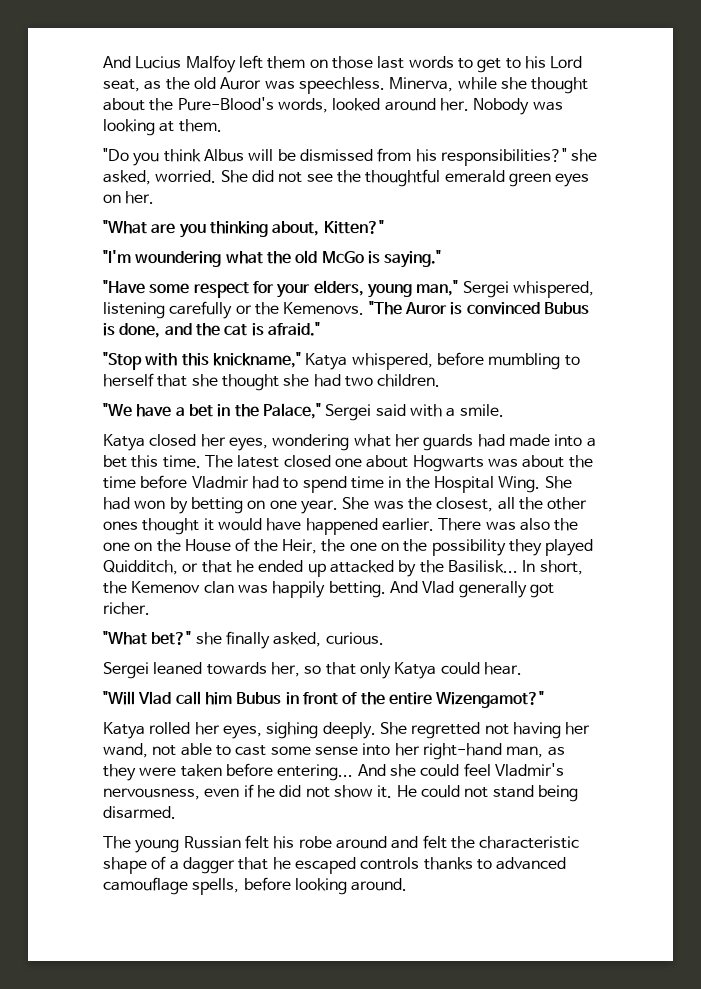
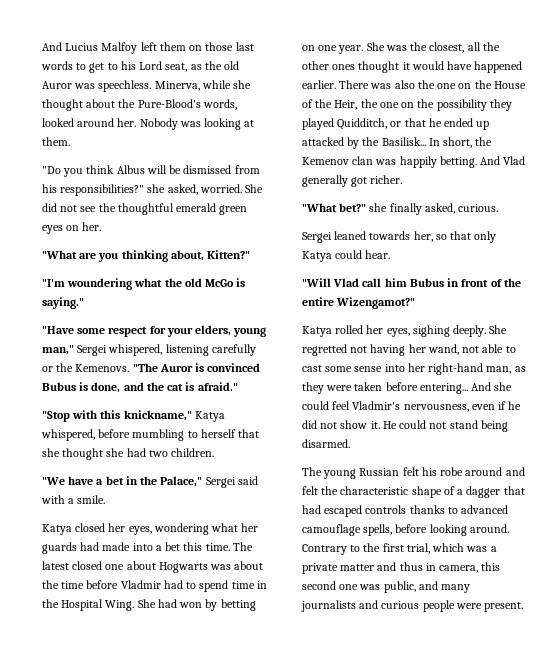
[272,857,291,870] he -> [302,505,321,514] had
(408, 884) none -> [302,543,497,555] [302,562,501,574] [302,581,471,593] [301,600,524,612] Contrary to the first trial, which was a private matter and thus in camera, this second one was public, and many journalists and curious people were present.

